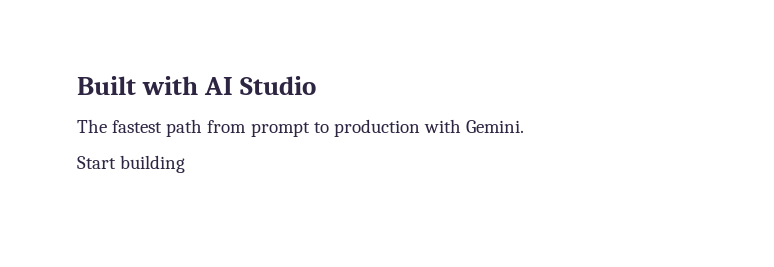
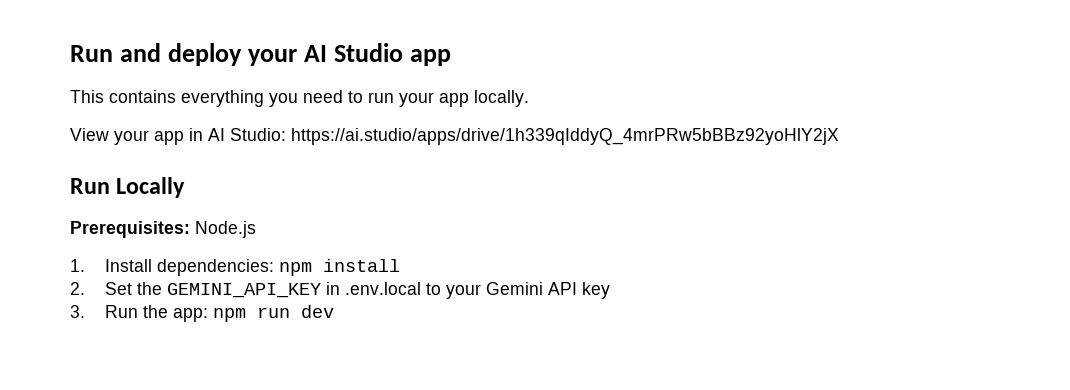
[77,76,317,95] [77,119,525,137] [77,155,186,173] Built with AI Studio // The fastest path from prompt to production with Gemini. // Start building -> [70,43,452,66] [70,90,529,107] [70,128,839,145] [70,177,186,198] [70,221,256,238] [70,259,400,276] [70,282,610,299] [70,305,334,322] Run and deploy your AI Studio app // This contains everything you need to run your app locally. // View your app in AI Studio: https://ai.studio/apps/drive/1h339qIddyQ_4mrPRw5bBBz92yoHlY2jX // Run Locally // Prerequisites: Node.js // 1. Install dependencies: npm install // 2. Set the GEMINI_API_KEY in .env.local to your Gemini API key // 3. Run the app: npm run dev

